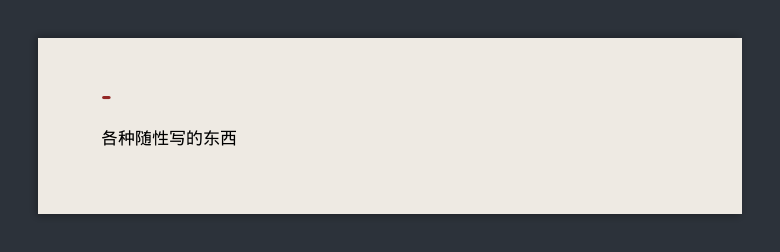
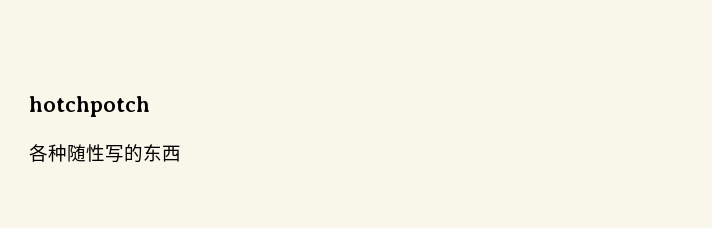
[101,96,112,106] - -> [29,96,150,117] hotchpotch

